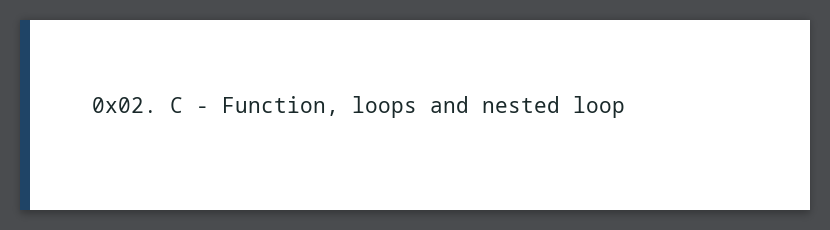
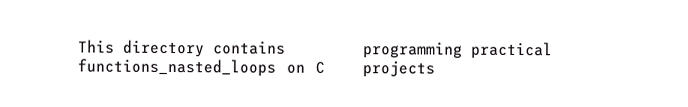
[92,96,625,118] 0x02. C - Function, loops and nested loop -> [77,39,286,58] [77,58,325,77] [362,41,553,60] [362,61,435,78] This directory contains functions_nasted_loops on C programming practical projects

